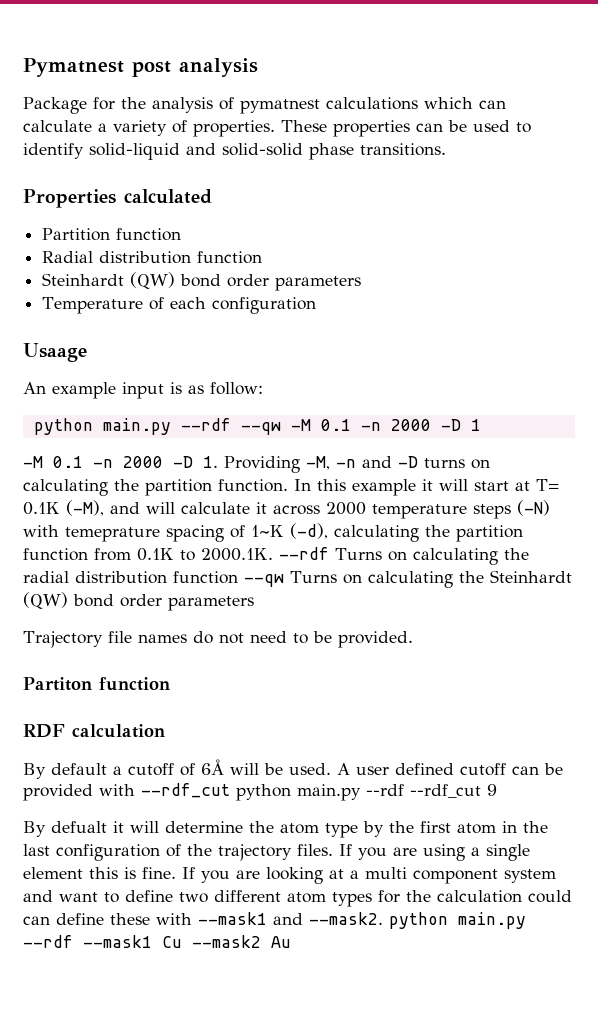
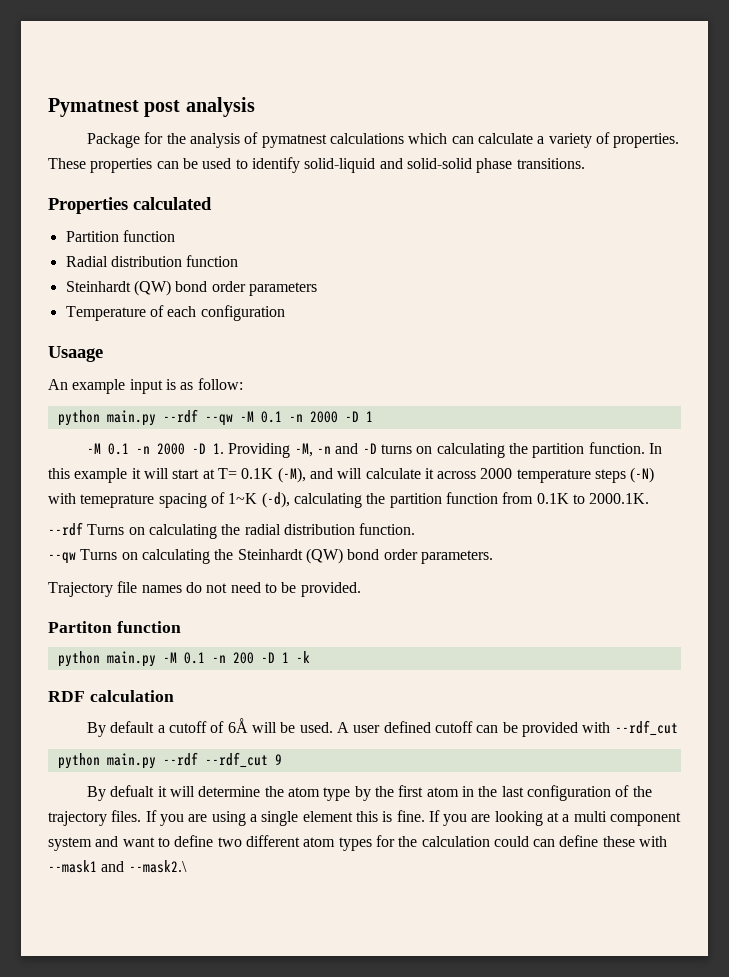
(273, 554) none -> (650, 498) //
[173,571,238,584] function -> [359,523,416,535] function. //
[168,596,254,611] parameters -> [420,550,493,564] parameters.
(170, 684) none -> [57,651,310,667] // python main.py -M 0.1 -n 200 -D 1 -k
(230, 790) none -> (678, 728) //
[309,912,526,929] [23,935,291,948] --mask2. python main.py --rdf --mask1 Cu --mask2 Au -> [128,860,187,873] --mask2.\

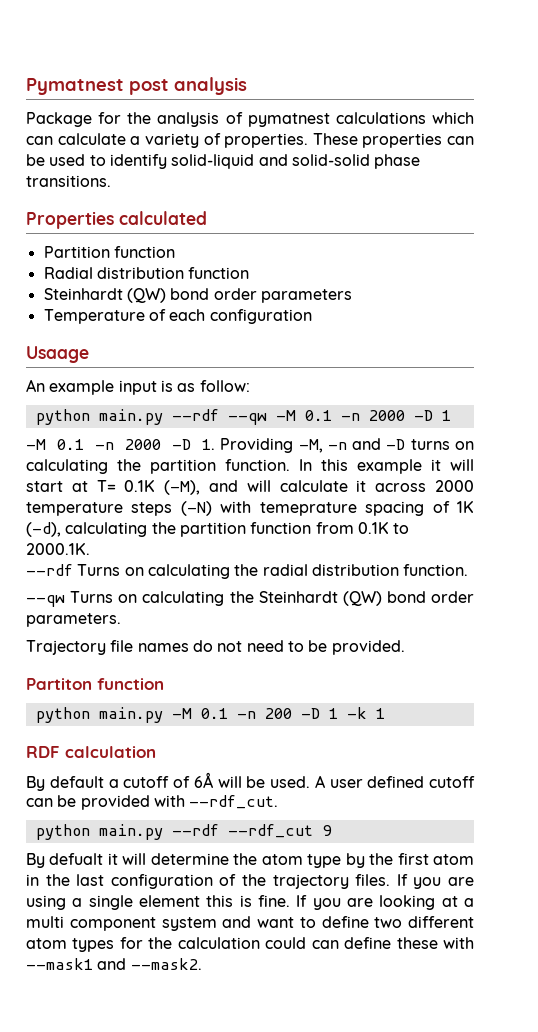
[228,493,258,504] 1~K -> [457,501,474,513] 1K
(310, 657) none -> [375,708,385,719] 1
[614,720,678,736] --rdf_cut -> [189,795,279,809] --rdf_cut.
[128,860,187,873] --mask2.\ -> [130,958,202,970] --mask2.

